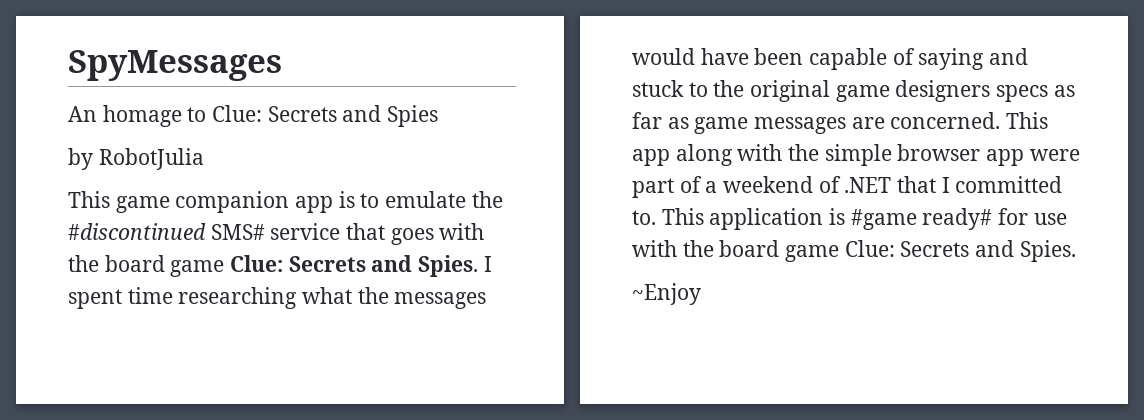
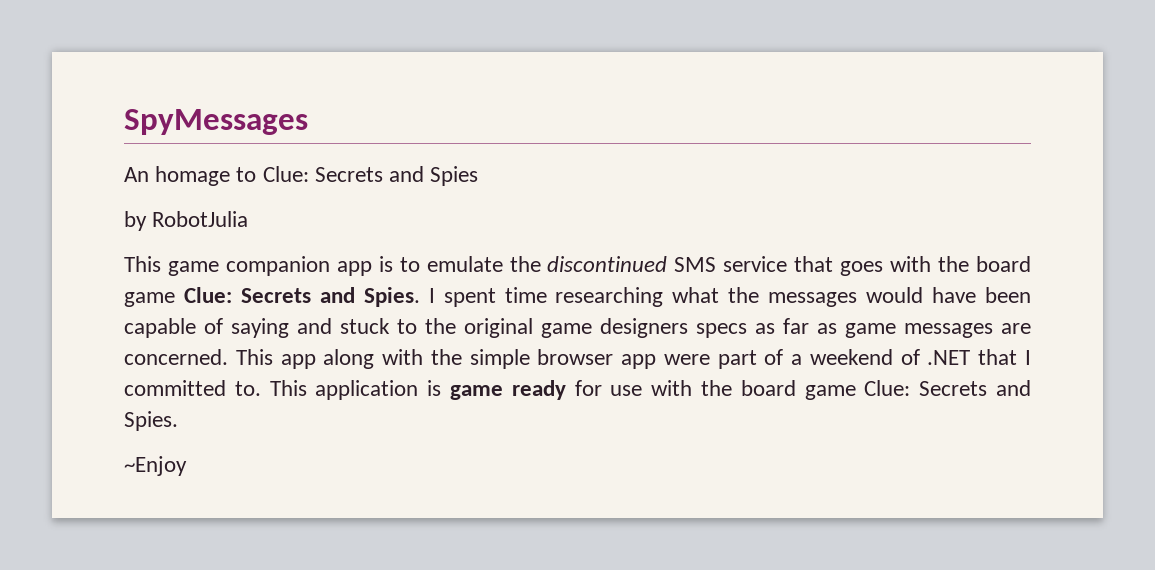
[68,223,265,240] #discontinued SMS# -> [547,256,717,272] discontinued SMS
[850,208,993,230] #game ready# -> [450,380,566,400] game ready

